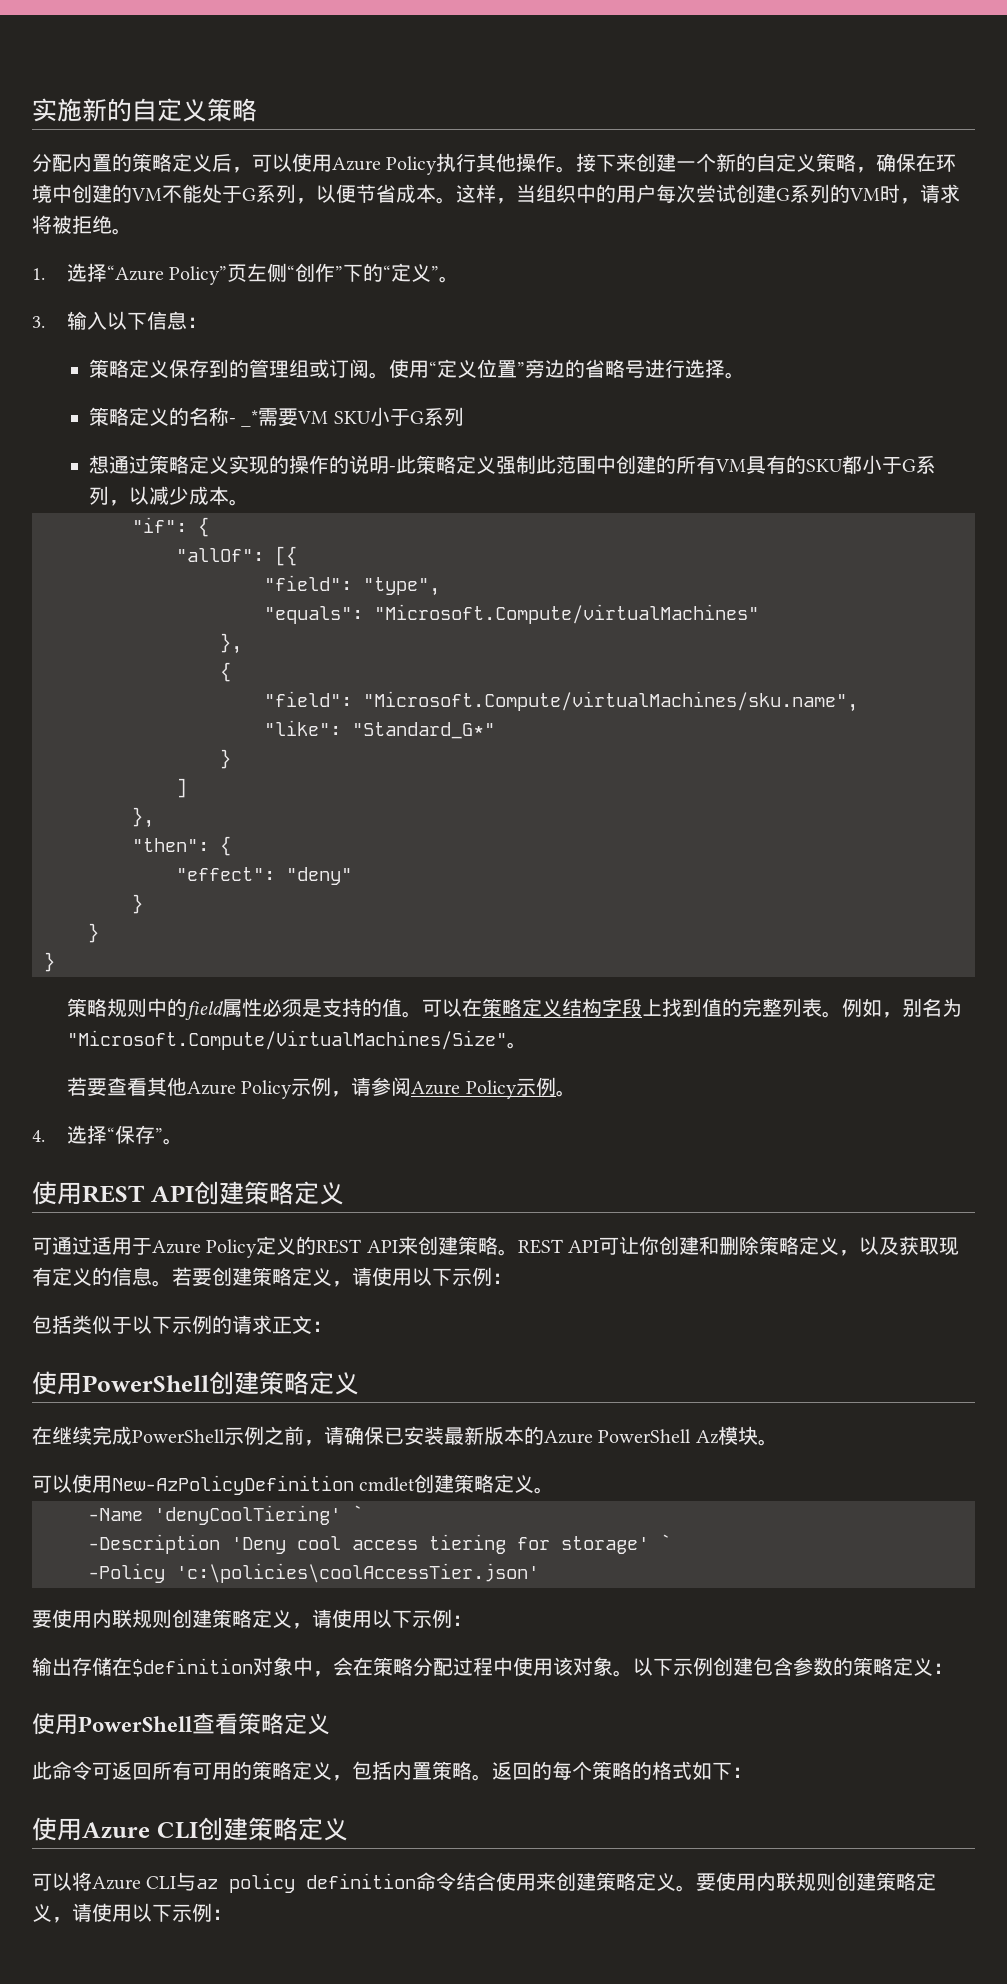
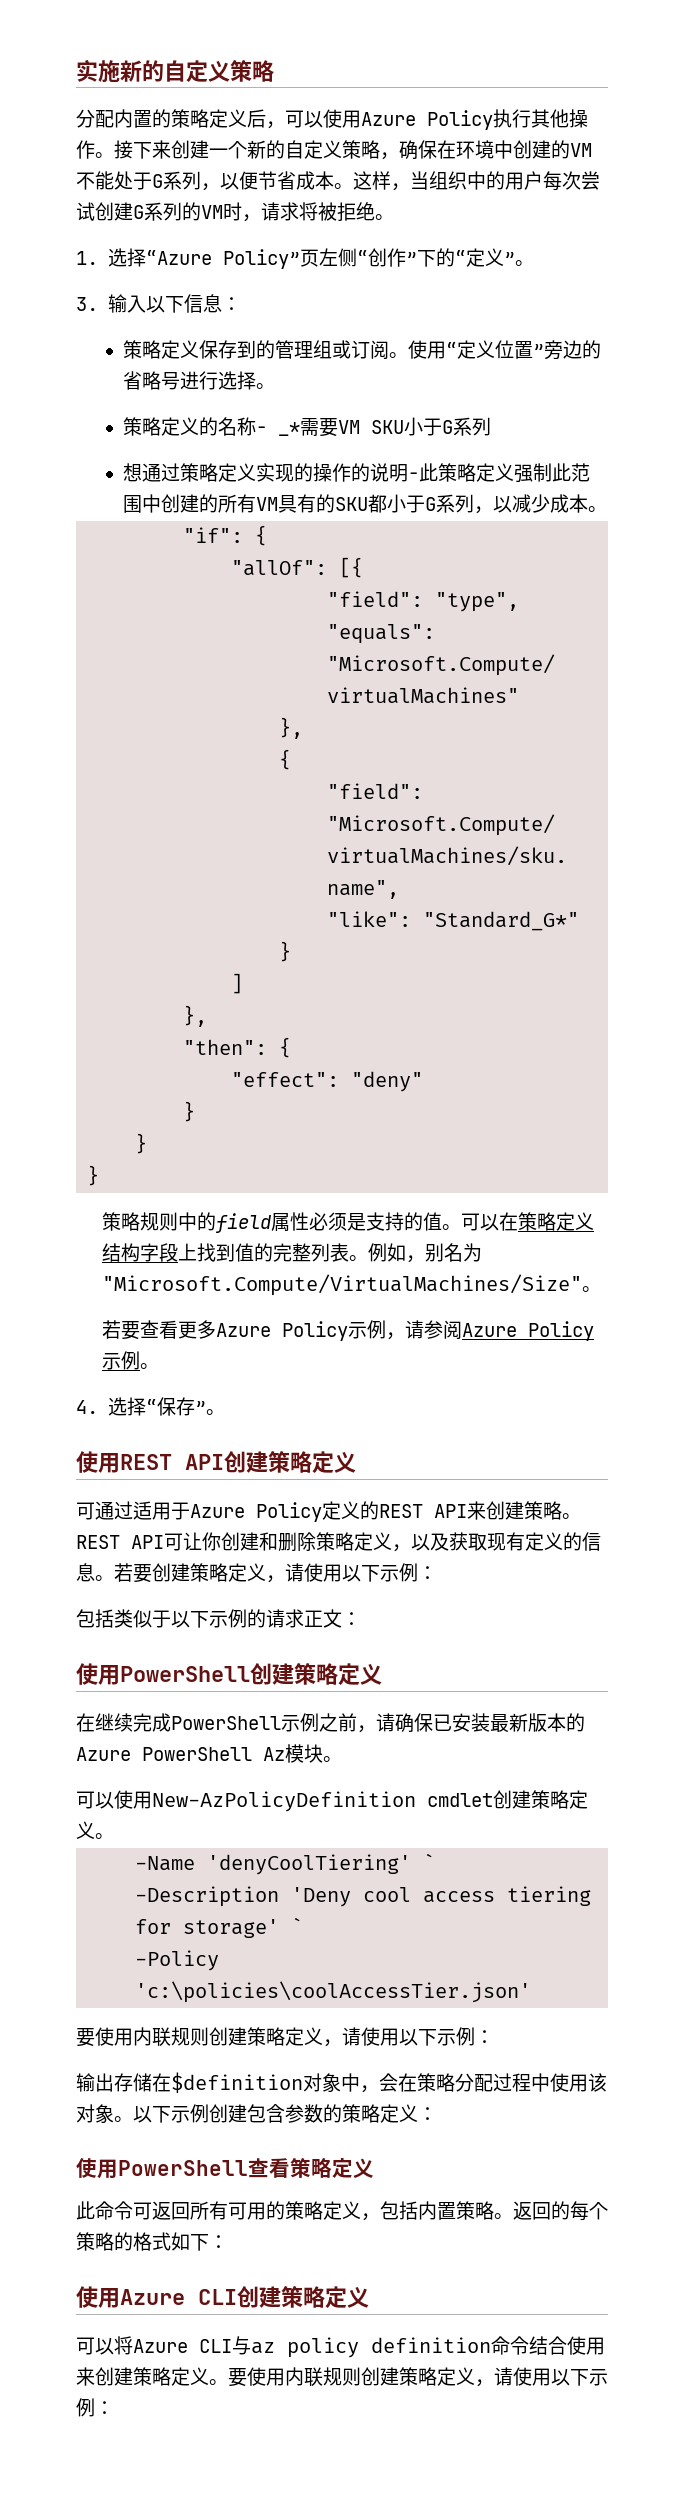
[146,1077,187,1096] 其他 -> [177,1320,216,1339] 更多

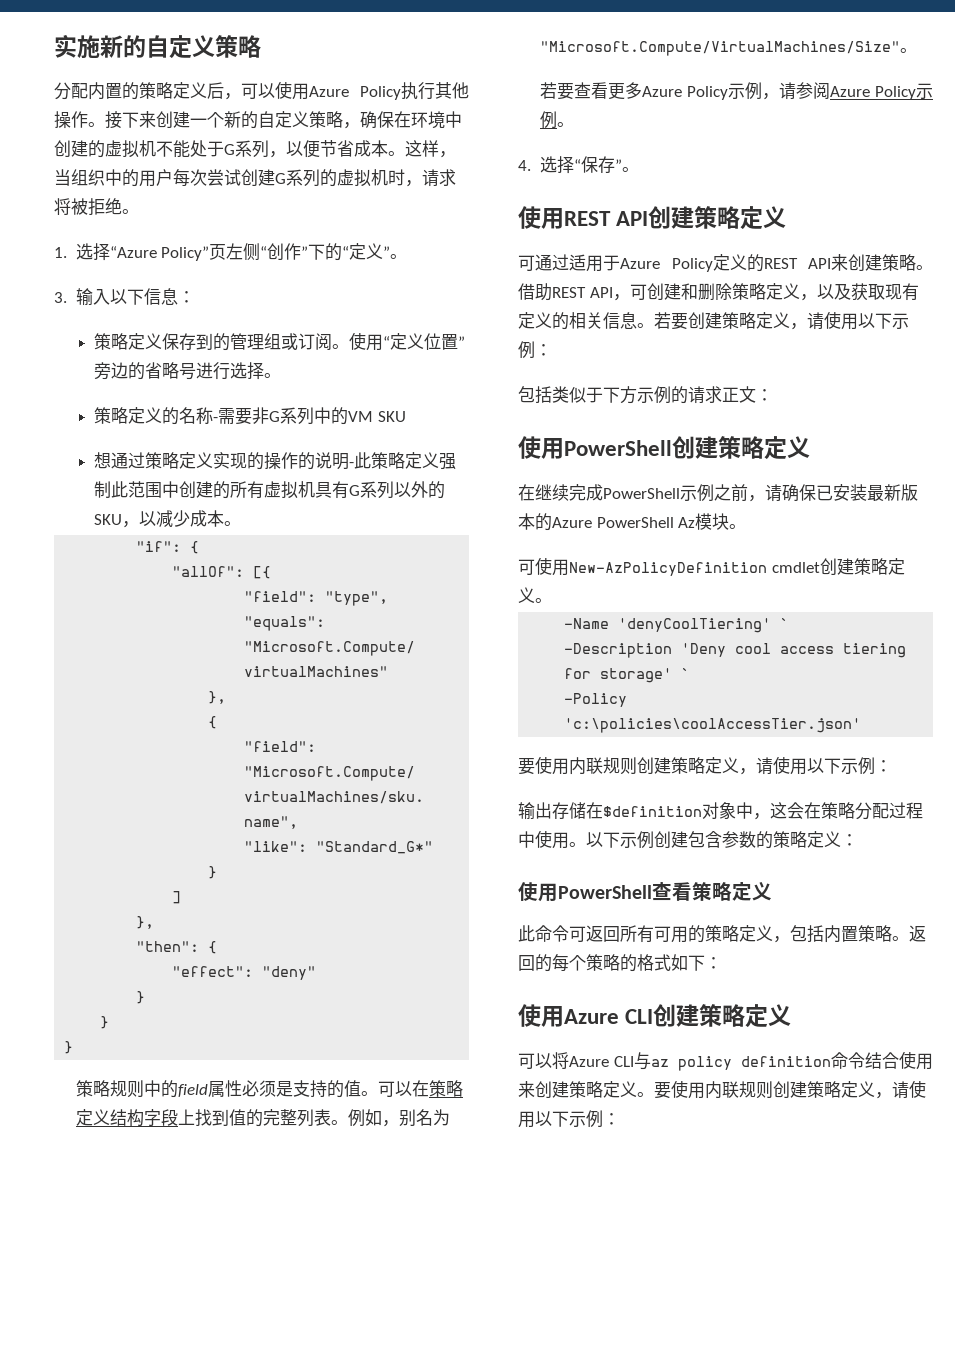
[570,143,592,157] VM -> [105,140,156,158] 虚拟机
[201,205,223,219] VM -> [337,169,388,187] 虚拟机
[277,417,491,437] _*需要VM SKU小于G系列 -> [218,407,406,425] 需要非G系列中的VM SKU
[255,494,474,513] VM具有的SKU都小于G系列 -> [264,481,446,499] [94,514,123,525] 虚拟机具有G系列以外的SKU
[76,1532,221,1551] REST API可让你 -> [518,283,647,301] 借助REST API，可
(582, 1541) none -> [569,312,603,329] 相关
[171,1611,209,1628] 以下 -> [603,386,637,404] 下方
[95,1792,114,1809] 以 -> (535, 567) none
(379, 2089) none -> [770,802,787,819] 这
[588,2073,607,2092] [76,2104,114,2123] 该对象 -> (569, 840) none

